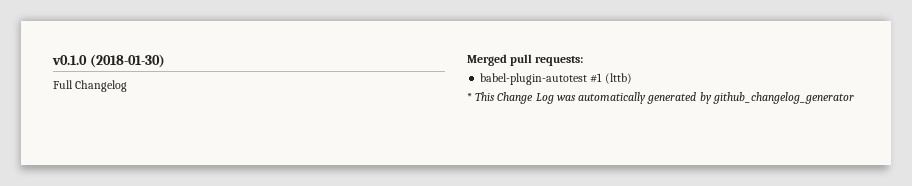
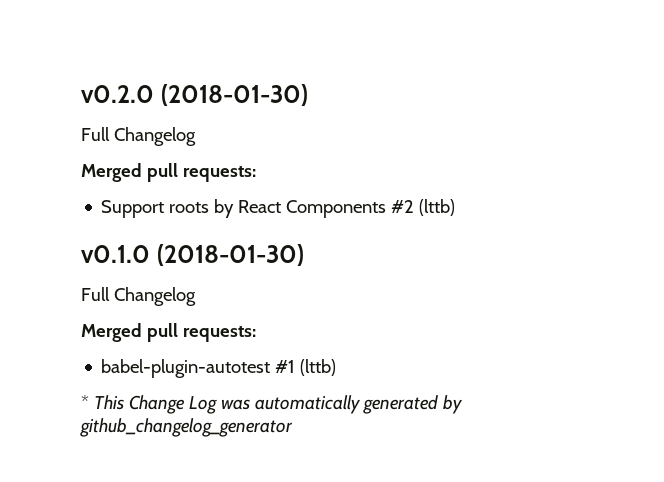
(52, 60) none -> [81,84,308,106] [81,127,196,146] [81,163,256,182] [101,199,456,218] v0.2.0 (2018-01-30) // Full Changelog // Merged pull requests: // Support roots by React Components #2 (lttb) //

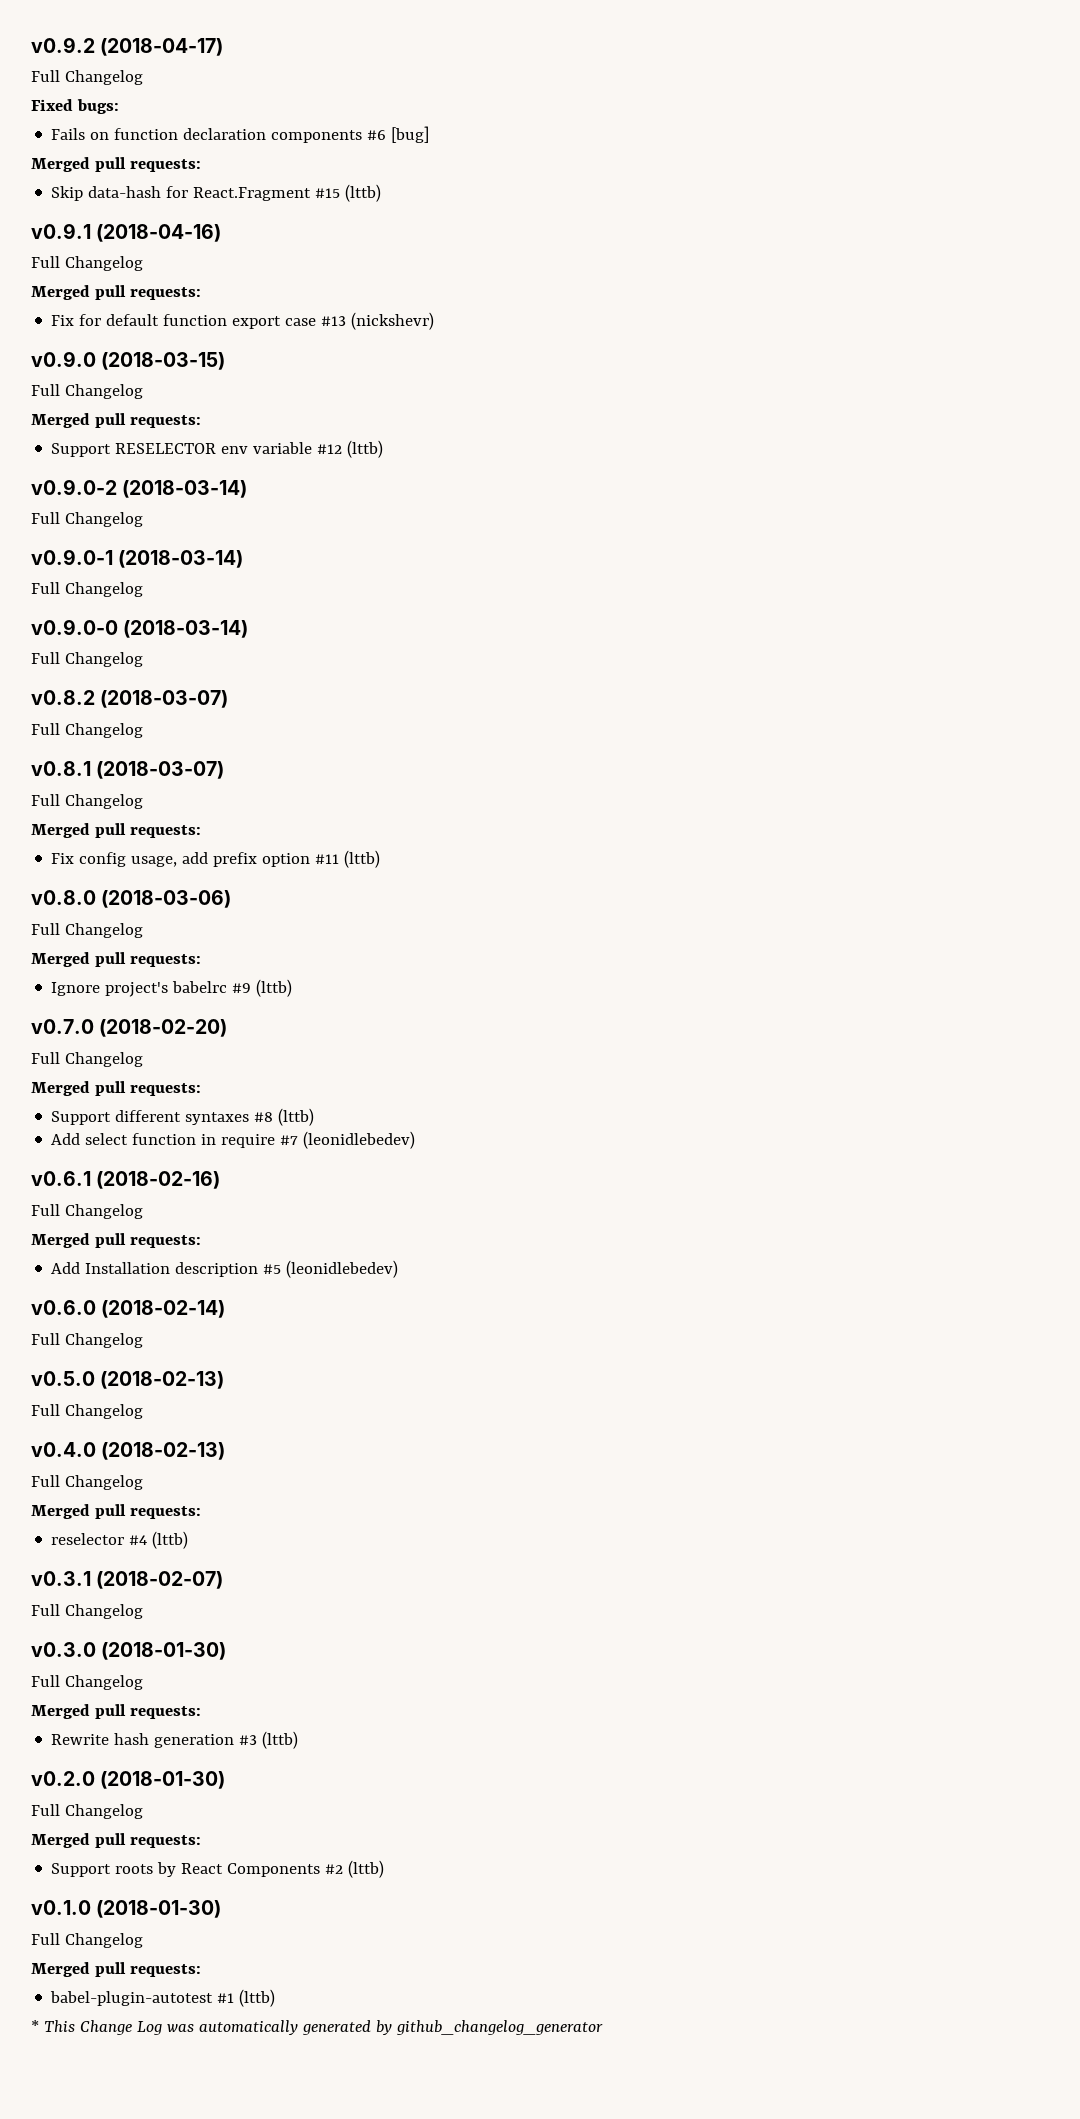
(81, 94) none -> [31,37,224,56] [31,70,143,85] [31,99,119,114] [51,126,430,143] [31,157,201,172] [51,184,382,202] [31,223,222,242] [31,256,143,271] [31,285,201,300] [51,312,435,330] [31,351,226,370] [31,384,143,399] [31,413,201,428] [51,440,384,458] [31,479,248,498] [31,512,143,527] [31,549,244,568] [31,582,143,597] [31,619,249,638] [31,652,143,667] [31,690,229,708] [31,723,143,738] [31,761,225,779] [31,794,143,809] [31,823,201,838] [51,850,381,868] [31,890,232,908] [31,923,143,938] [31,952,201,967] [51,979,293,997] [31,1019,228,1037] [31,1052,143,1067] [31,1081,201,1096] [51,1108,315,1126] [51,1131,416,1149] [31,1171,221,1189] [31,1204,143,1219] [31,1233,201,1248] [51,1260,399,1278] [31,1300,226,1318] [31,1333,143,1348] [31,1371,225,1389] [31,1404,143,1419] [31,1442,226,1460] [31,1475,143,1490] [31,1504,201,1519] [51,1531,189,1549] [31,1571,224,1589] [31,1604,143,1619] [31,1642,227,1660] [31,1675,143,1690] [31,1704,201,1719] [51,1731,299,1749] v0.9.2 (2018-04-17) // Full Changelog // Fixed bugs: // Fails on function declaration components #6 [bug] // Merged pull requests: // Skip data-hash for React.Fragment #15 (lttb) // v0.9.1 (2018-04-16) // Full Changelog // Merged pull requests: // Fix for default function export case #13 (nickshevr) // v0.9.0 (2018-03-15) // Full Changelog // Merged pull requests: // Support RESELECTOR env variable #12 (lttb) // v0.9.0-2 (2018-03-14) // Full Changelog // v0.9.0-1 (2018-03-14) // Full Changelog // v0.9.0-0 (2018-03-14) // Full Changelog // v0.8.2 (2018-03-07) // Full Changelog // v0.8.1 (2018-03-07) // Full Changelog // Merged pull requests: // Fix config usage, add prefix option #11 (lttb) // v0.8.0 (2018-03-06) // Full Changelog // Merged pull requests: // Ignore project's babelrc #9 (lttb) // v0.7.0 (2018-02-20) // Full Changelog // Merged pull requests: // Support different syntaxes #8 (lttb) // Add select function in require #7 (leonidlebedev) // v0.6.1 (2018-02-16) // Full Changelog // Merged pull requests: // Add Installation description #5 (leonidlebedev) // v0.6.0 (2018-02-14) // Full Changelog // v0.5.0 (2018-02-13) // Full Changelog // v0.4.0 (2018-02-13) // Full Changelog // Merged pull requests: // reselector #4 (lttb) // v0.3.1 (2018-02-07) // Full Changelog // v0.3.0 (2018-01-30) // Full Changelog // Merged pull requests: // Rewrite hash generation #3 (lttb) //

